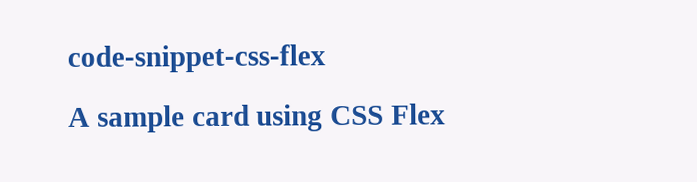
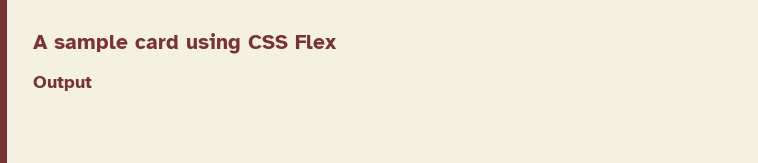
[67,44,326,74] code-snippet-css-flex // -> (33, 42) none
(447, 114) none -> [33,76,92,91] // Output

